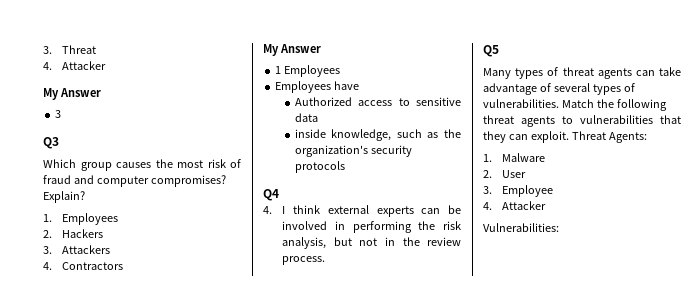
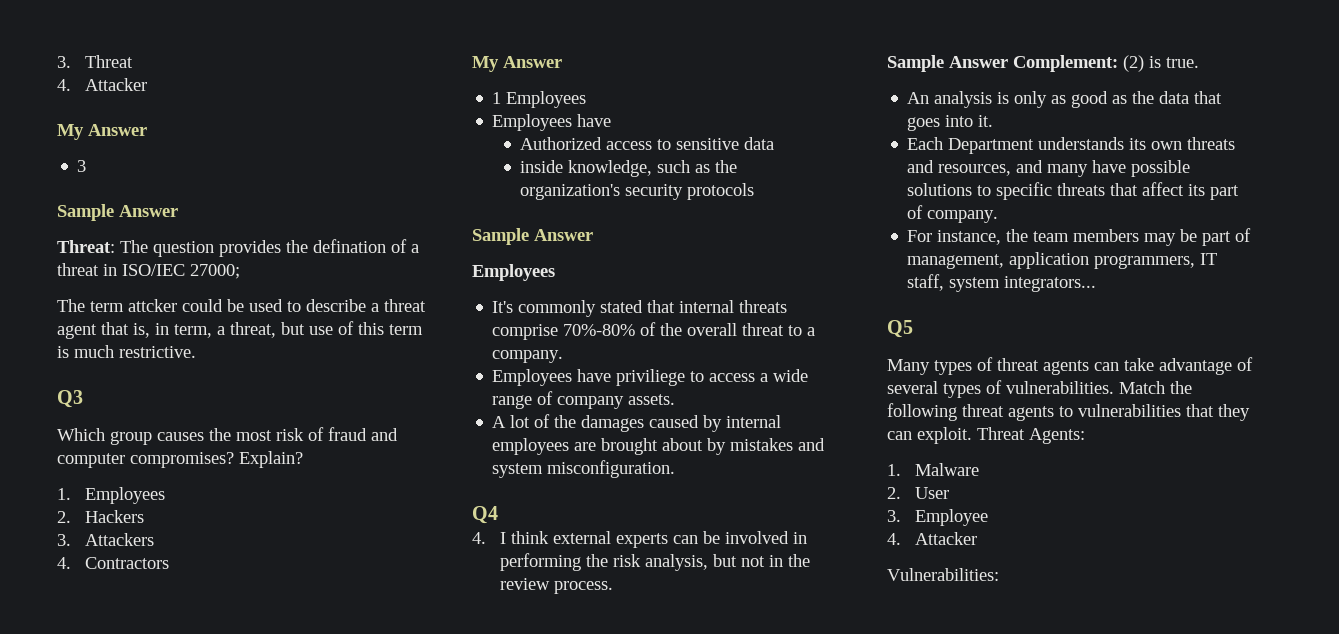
(62, 114) none -> [57,204,178,221] [57,239,419,257] [57,263,240,279] [57,299,426,312] [57,321,423,339] [57,345,196,358] // Sample Answer // Threat: The question provides the defination of a threat in ISO/IEC 27000; // The term attcker could be used to describe a threat agent that is, in term, a threat, but use of this term is much restrictive.
(345, 167) none -> [472,228,593,245] [472,264,555,281] [492,300,788,317] [492,322,816,340] [492,350,564,363] [492,369,809,386] [492,391,676,409] [492,414,782,432] [492,438,826,455] [492,460,676,478] // Sample Answer // Employees // It's commonly stated that internal threats comprise 70%-80% of the overall threat to a company. // Employees have priviliege to access a wide range of company assets. // A lot of the damages caused by internal employees are brought about by mistakes and system misconfiguration.
(326, 260) none -> [887,55,1199,72] [907,91,1223,108] [907,115,994,131] [907,137,1236,154] [907,160,1191,177] [907,182,1240,200] [907,205,999,223] [907,228,1252,246] [907,252,1218,269] [907,274,1097,292] // Sample Answer Complement: (2) is true. // An analysis is only as good as the data that goes into it. // Each Department understands its own threats and resources, and many have possible solutions to specific threats that affect its part of company. // For instance, the team members may be part of management, application programmers, IT staff, system integrators...

